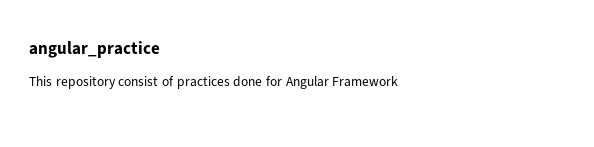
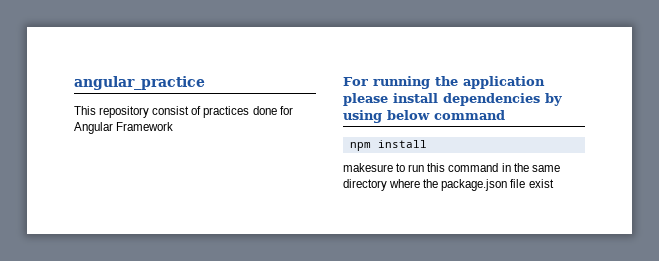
(399, 81) none -> [343,76,545,89] [343,93,562,106] [343,110,505,123] [349,140,427,151] [343,163,560,172] [343,179,554,191] // For running the application please install dependencies by using below command // npm install // makesure to run this command in the same directory where the package.json file exist

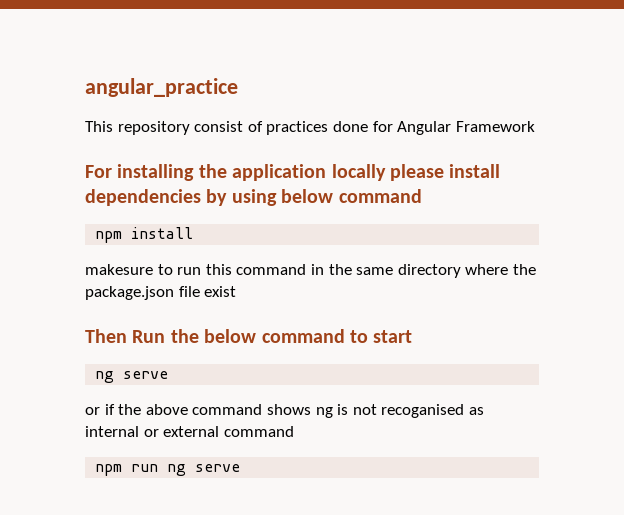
[373,76,430,89] running -> [117,164,195,181] installing
(545, 82) none -> [331,164,386,181] locally
(554, 183) none -> [85,329,413,343] [95,371,169,383] [85,404,484,418] [85,426,294,437] [95,464,241,476] // Then Run the below command to start // ng serve // or if the above command shows ng is not recoganised as internal or external command // npm run ng serve

